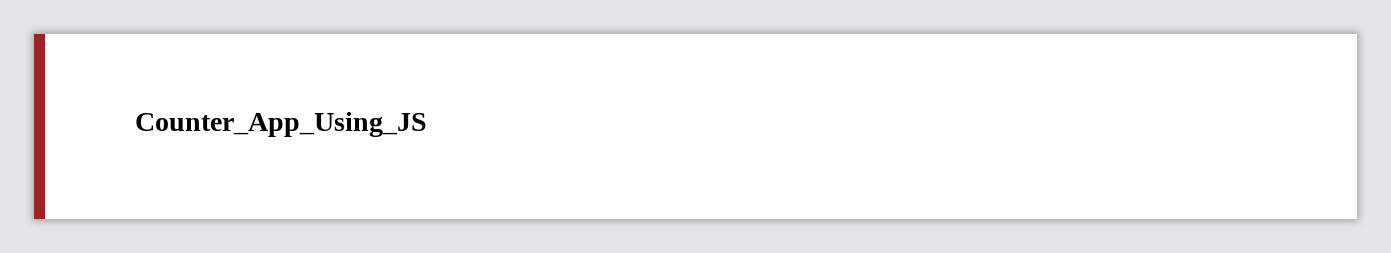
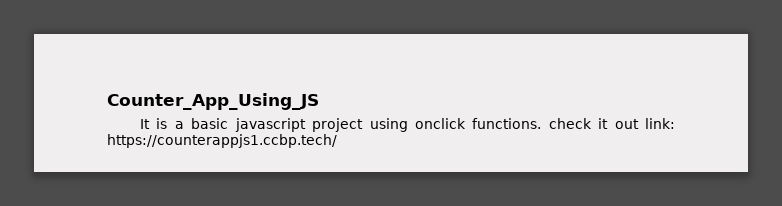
(427, 124) none -> [140,118,676,132] [107,134,337,148] // It is a basic javascript project using onclick functions. check it out link: https://counterappjs1.ccbp.tech/

